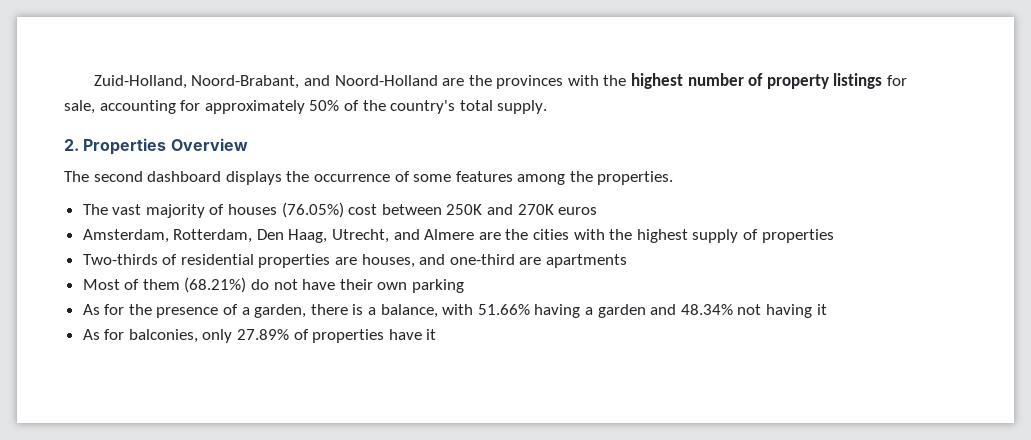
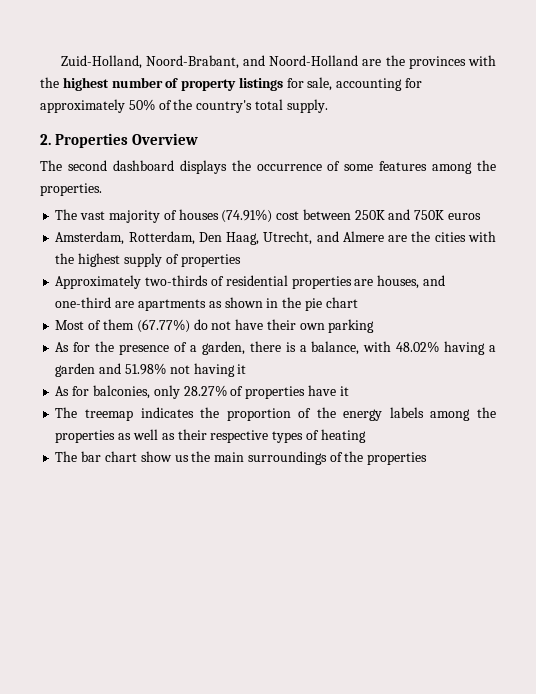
[281,202,344,218] (76.05%) -> [221,209,273,223] (74.91%)
[517,204,554,215] 270K -> [414,210,445,220] 750K
[82,254,158,265] Two-thirds -> [55,275,209,289] Approximately two-thirds
(628, 261) none -> [208,297,358,311] as shown in the pie chart
[184,277,247,293] (68.21%) -> [136,319,190,333] (67.77%)
[477,304,530,315] 51.66% -> [396,341,440,353] 48.02%
[680,304,733,315] 48.34% -> [124,363,166,375] 51.98%
[237,329,290,340] 27.89% -> [183,385,227,397] 28.27%
(437, 334) none -> [55,407,496,421] [55,429,366,443] [55,451,428,465] // The treemap indicates the proportion of the energy labels among the properties as well as their respective types of heating // The bar chart show us the main surroundings of the properties

